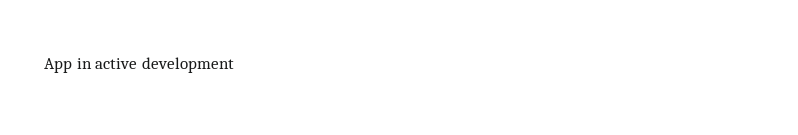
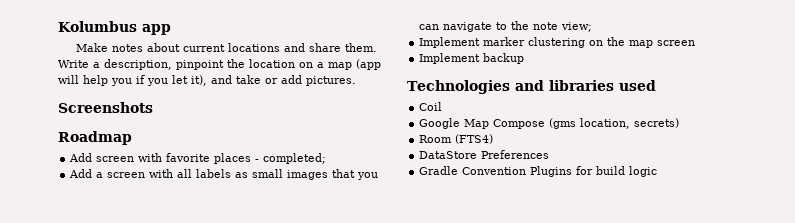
[44,57,234,73] App in active development -> [58,21,171,35] [76,43,378,52] [58,59,381,70] [58,75,356,86] [58,102,153,113] [58,131,132,145] [69,153,327,164] [69,169,379,180] [419,21,593,32] [419,37,696,48] [419,53,525,64] [407,80,656,94] [419,102,443,111] [419,118,680,129] [419,134,494,144] [419,150,550,159] [419,166,658,177] Kolumbus app // Make notes about current locations and share them. Write a description, pinpoint the location on a map (app will help you if you let it), and take or add pictures. // Screenshots // Roadmap // Add screen with favorite places - completed; // Add a screen with all labels as small images that you can navigate to the note view; // Implement marker clustering on the map screen // Implement backup // Technologies and libraries used // Coil // Google Map Compose (gms location, secrets) // Room (FTS4) // DataStore Preferences // Gradle Convention Plugins for build logic

